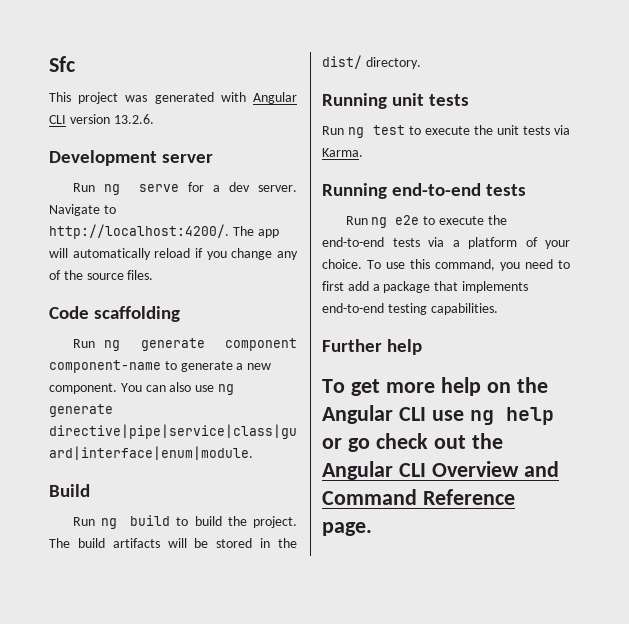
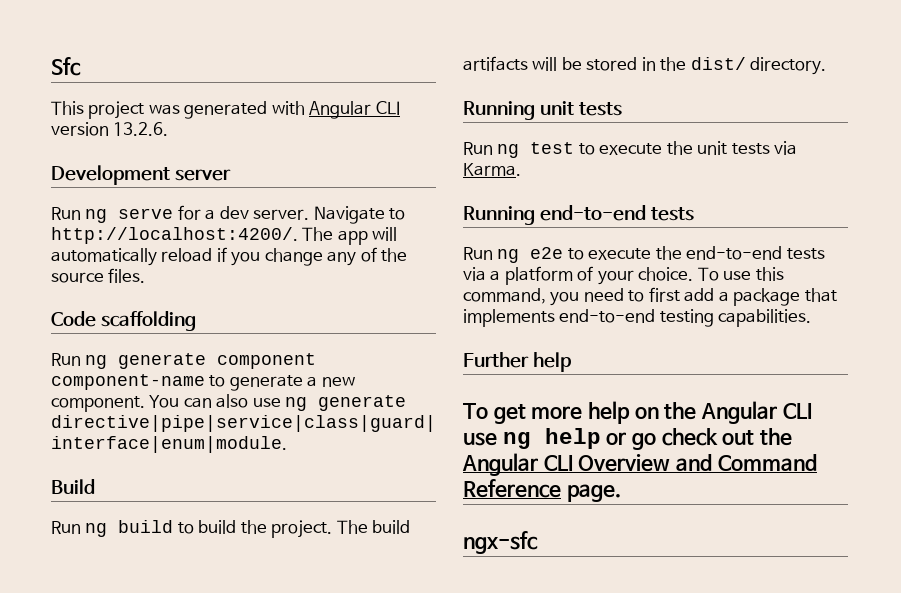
(372, 529) none -> [463,531,538,554] // ngx-sfc

